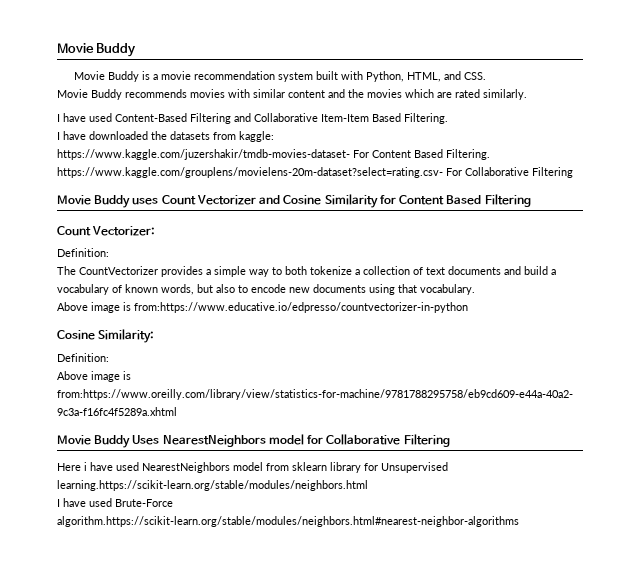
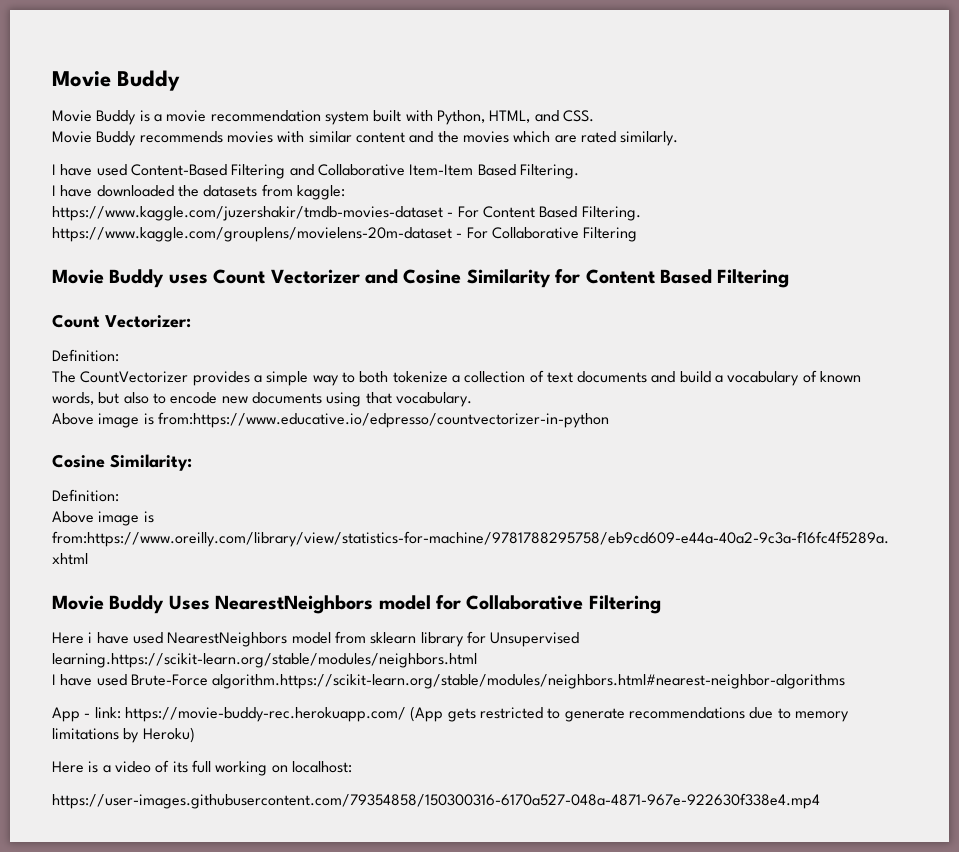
[57,149,350,160] https://www.kaggle.com/juzershakir/tmdb-movies-dataset- -> [52,206,454,221] https://www.kaggle.com/juzershakir/tmdb-movies-dataset -
[57,167,443,178] https://www.kaggle.com/grouplens/movielens-20m-dataset?select=rating.csv- -> [52,227,463,242] https://www.kaggle.com/grouplens/movielens-20m-dataset -
(519, 521) none -> [52,706,849,722] [52,727,195,743] [52,760,352,776] [52,793,820,809] // App - link: https://movie-buddy-rec.herokuapp.com/ (App gets restricted to generate recommendations due to memory limitations by Heroku) // Here is a video of its full working on localhost: // https://user-images.githubusercontent.com/79354858/150300316-6170a527-048a-4871-967e-922630f338e4.mp4

